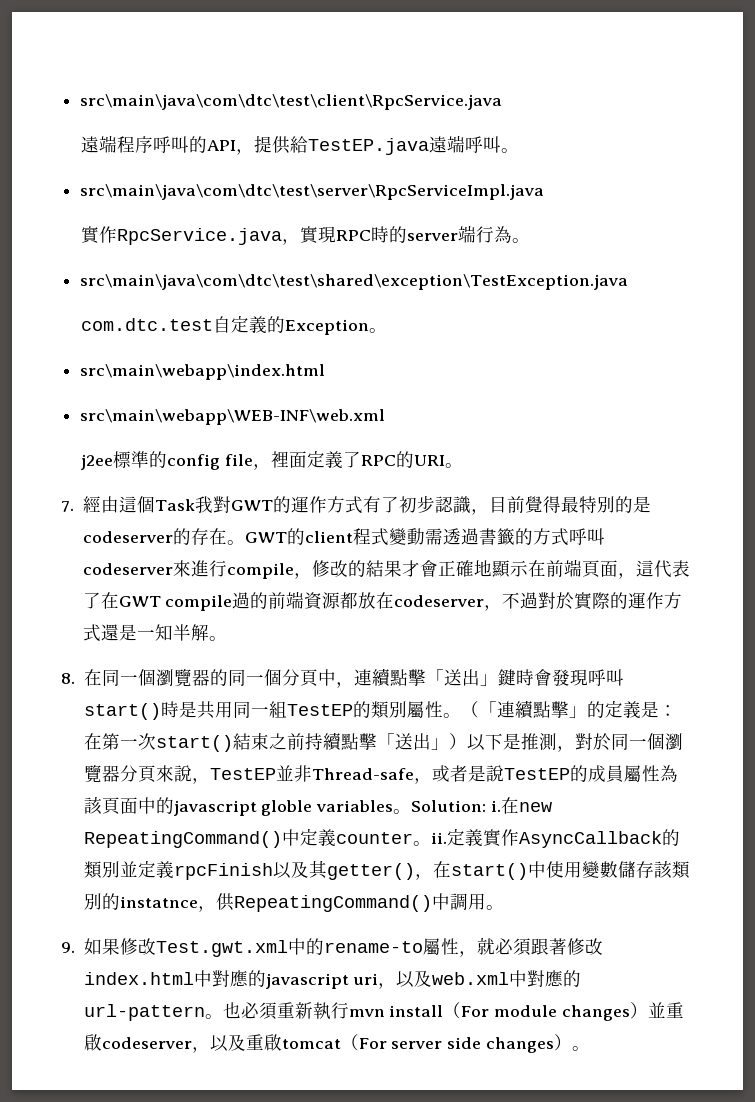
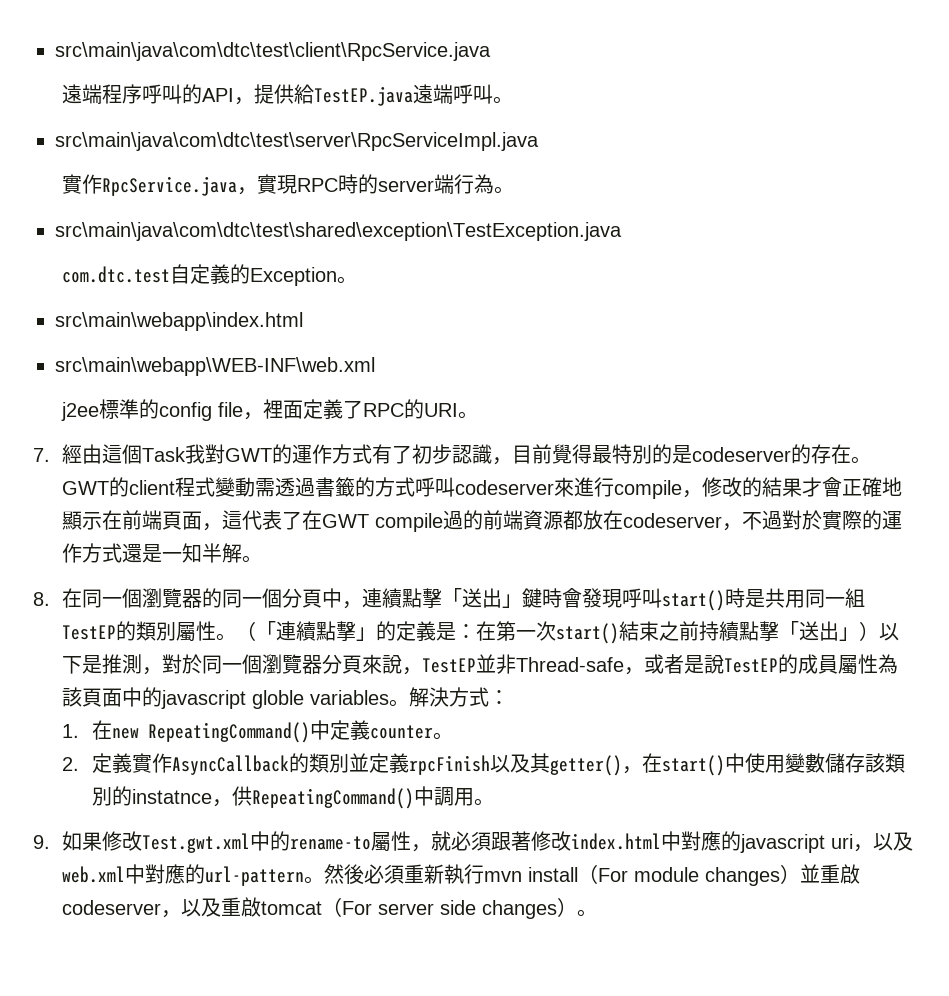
[411,800,501,812] Solution: i. -> [409,687,510,707] [62,724,80,738] 解決方式： // 1.
[430,832,447,844] ii. -> [62,757,80,771] // 2.
[222,1002,241,1019] 也 -> [324,864,365,884] 然後

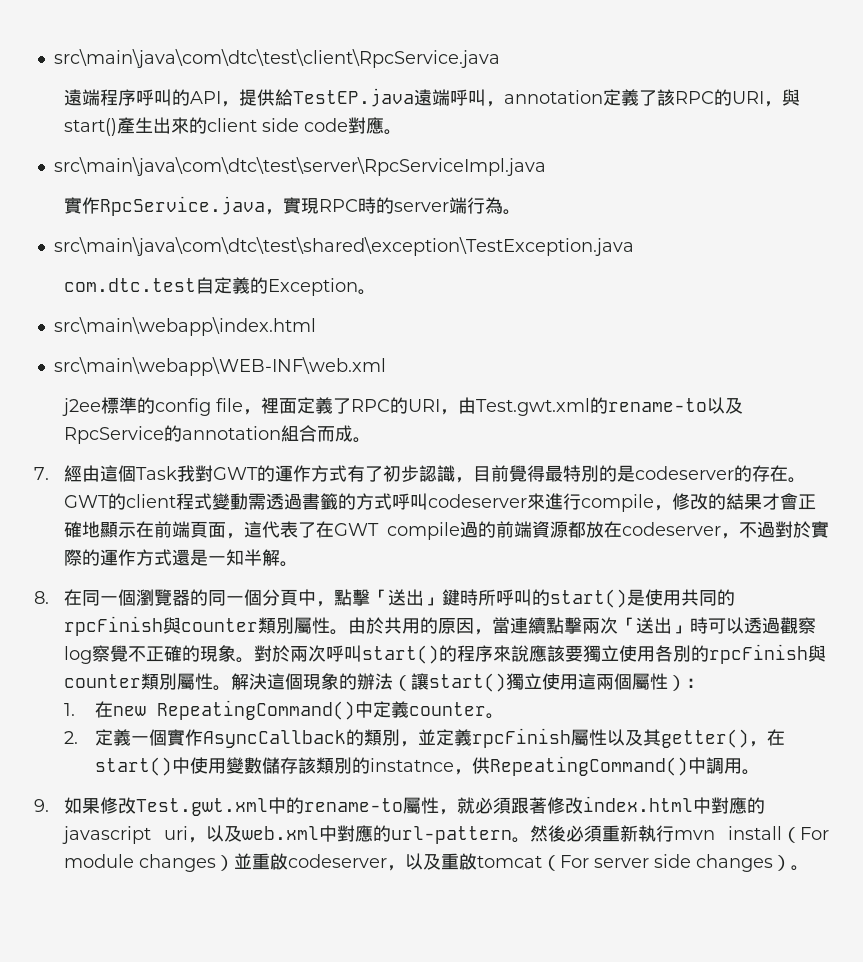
(494, 94) none -> [486,89,801,107] [64,117,385,136] ，annotation定義了該RPC的URI，與start()產生出來的client side code對應
(459, 410) none -> [440,397,744,416] [64,425,354,444] ，由Test.gwt.xml的rename-to以及RpcService的annotation組合而成
[362,588,403,608] 連續 -> (335, 604) none
[562,588,866,611] [62,621,900,644] [62,654,899,675] [62,687,490,709] 會發現呼叫start()時是共用同一組TestEP的類別屬性。（「連續點擊」的定義是：在第一次start()結束之前持續點擊「送出」）以下是推測，對於同一個瀏覽器分頁來說，TestEP並非Thread-safe，或者是說TestEP的成員屬性為該頁面中的javascript globle variables。解決方式 -> [478,589,736,608] [64,616,817,636] [64,644,827,664] [64,673,687,692] 所呼叫的start()是使用共同的rpcFinish與counter類別屬性。由於共用的原因，當連續點擊兩次「送出」時可以透過觀察log察覺不正確的現象。對於兩次呼叫start()的程序來說應該要獨立使用各別的rpcFinish與counter類別屬性。解決這個現象的辦法（讓start()獨立使用這兩個屬性）
(132, 763) none -> [130,729,167,746] 一個
(349, 763) none -> [399,741,418,747] ，
(490, 765) none -> [570,729,607,746] 屬性

